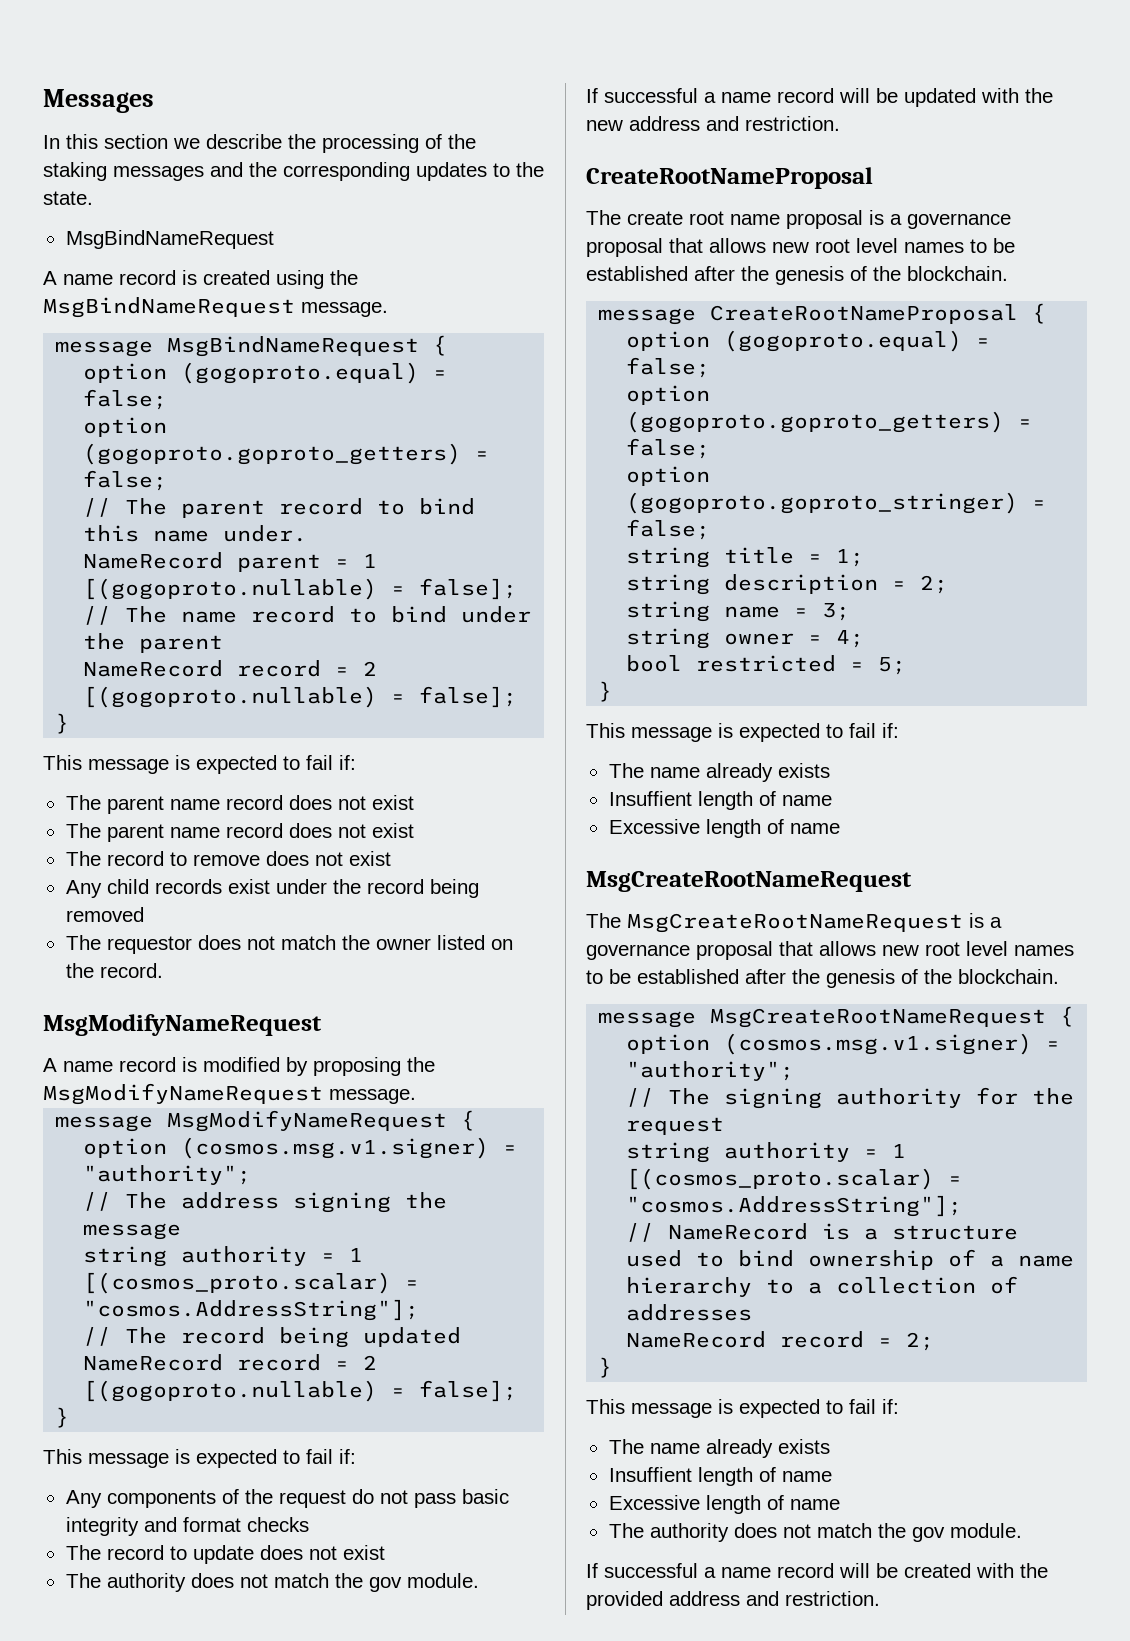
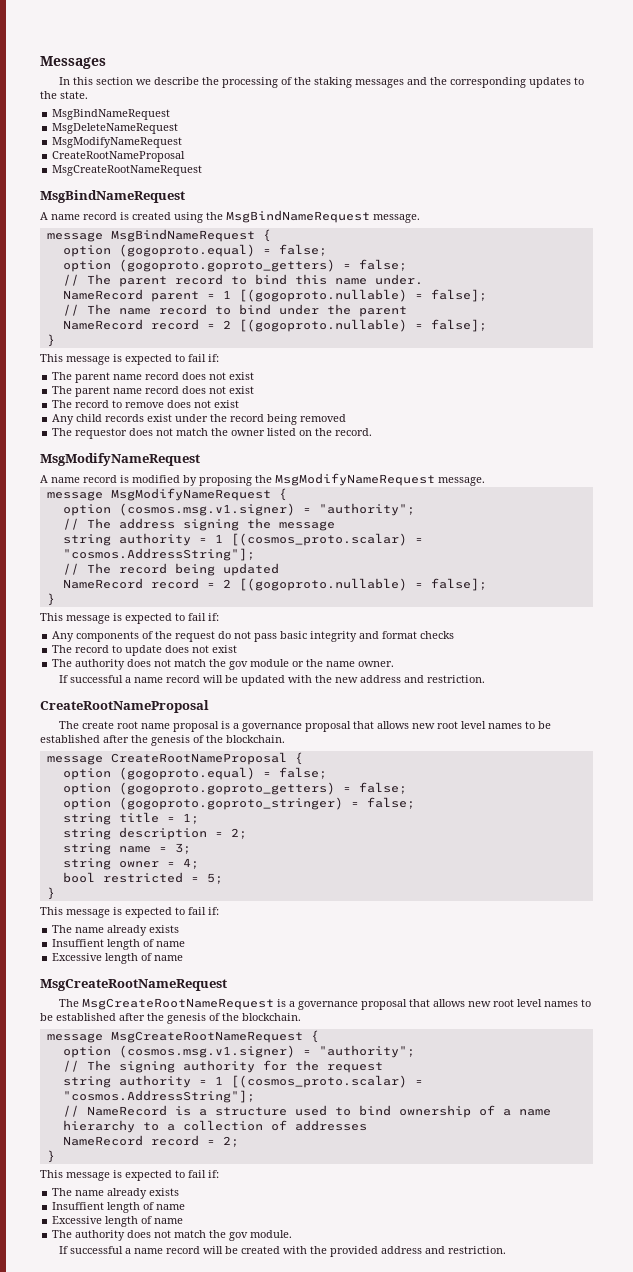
(274, 239) none -> [52,123,179,134] [52,137,183,148] [52,151,186,162] [52,165,203,176] [40,190,185,203] // MsgDeleteNameRequest // MsgModifyNameRequest // CreateRootNameProposal // MsgCreateRootNameRequest // MsgBindNameRequest
[406,1573,479,1588] module. -> [250,659,395,667] module or the name owner.

